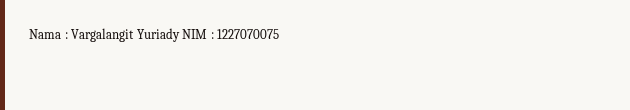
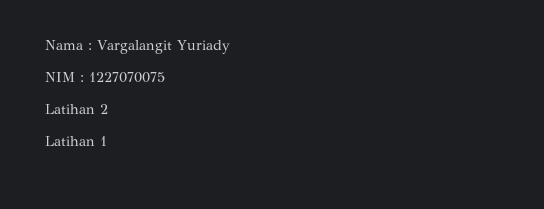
(180, 35) none -> (230, 47) //
(280, 34) none -> [45,104,108,114] [45,136,107,146] // Latihan 2 // Latihan 1

